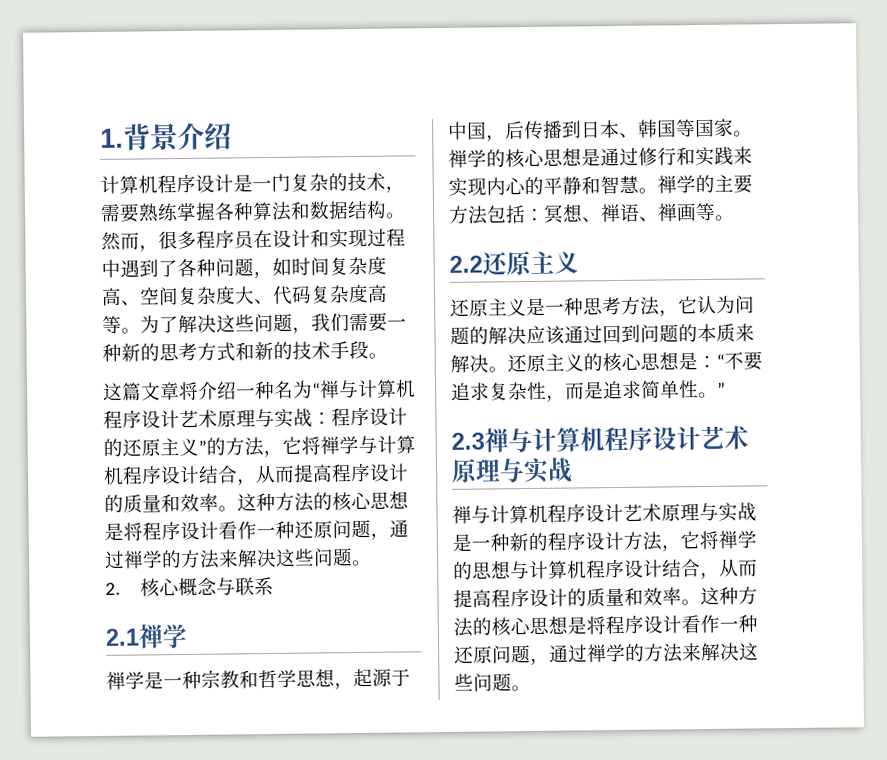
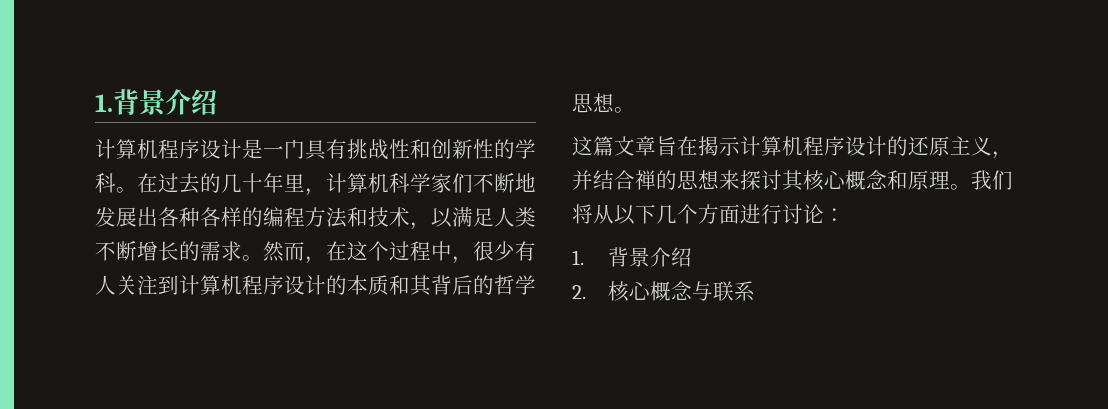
[290,172,405,193] [100,200,406,223] [101,228,406,252] [101,256,387,279] [101,284,388,306] [102,312,407,334] [102,340,388,362] [103,379,416,401] [103,408,332,429] 复杂的技术，需要熟练掌握各种算法和数据结构。然而，很多程序员在设计和实现过程中遇到了各种问题，如时间复杂度高、空间复杂度大、代码复杂度高等。为了解决这些问题，我们需要一种新的思考方式和新的技术手段。 // 这篇文章将介绍一种名为“禅与计算机程序设计艺术原理与实战： -> [305,139,536,160] [95,173,536,196] [95,207,536,230] [95,241,536,264] [95,275,536,296] [572,93,635,113] [572,136,803,156] 具有挑战性和创新性的学科。在过去的几十年里，计算机科学家们不断地发展出各种各样的编程方法和技术，以满足人类不断增长的需求。然而，在这个过程中，很少有人关注到计算机程序设计的本质和其背后的哲学思想。 // 这篇文章旨在揭示计算机
[198,435,416,458] [103,463,409,486] [104,490,409,514] [104,519,409,541] [104,548,372,569] ”的方法，它将禅学与计算机程序设计结合，从而提高程序设计的质量和效率。这种方法的核心思想是将程序设计看作一种还原问题，通过禅学的方法来解决这些问题。 -> [992,151,1013,159] [572,170,1013,191] [572,204,845,225] [572,247,692,267] ，并结合禅的思想来探讨其核心概念和原理。我们将从以下几个方面进行讨论： // 1.背景介绍
[105,623,188,649] [106,668,411,690] [448,118,753,142] [448,146,753,169] [448,174,753,197] [448,202,735,225] [449,250,579,276] [450,295,755,317] [450,323,755,345] [450,351,763,373] [451,380,726,402] [451,425,749,453] [451,457,573,484] [452,502,757,524] [452,530,757,552] [453,558,758,580] [453,586,758,608] [453,614,758,637] [454,642,759,666] [454,673,531,692] // 2.1禅学 // 禅学是一种宗教和哲学思想，起源于中国，后传播到日本、韩国等国家。禅学的核心思想是通过修行和实践来实现内心的平静和智慧。禅学的主要方法包括：冥想、禅语、禅画等。 // 2.2还原主义 // 还原主义是一种思考方法，它认为问题的解决应该通过回到问题的本质来解决。还原主义的核心思想是：“不要追求复杂性，而是追求简单性。” // 2.3禅与计算机程序设计艺术原理与实战 // 禅与计算机程序设计艺术原理与实战是一种新的程序设计方法，它将禅学的思想与计算机程序设计结合，从而提高程序设计的质量和效率。这种方法的核心思想是将程序设计看作一种还原问题，通过禅学的方法来解决这些问题。 -> (755, 291) none

